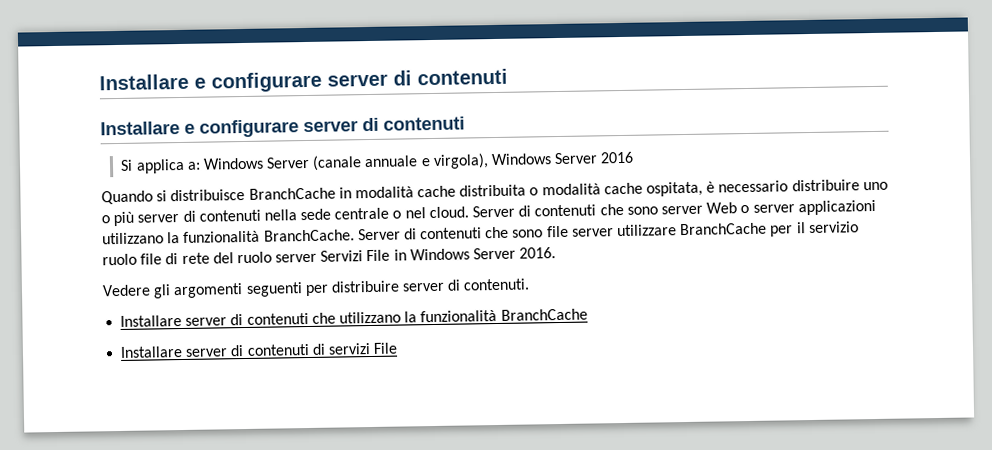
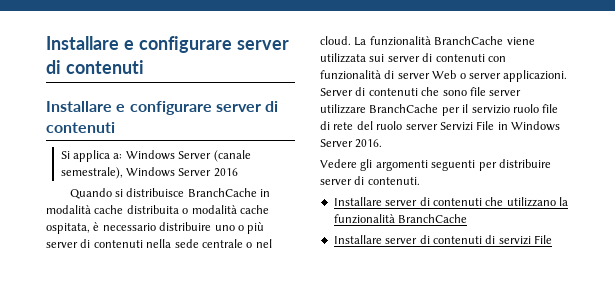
[364,153,489,169] annuale e virgola), -> [60,167,123,179] semestrale),
[472,199,876,218] [102,229,355,245] Server di contenuti che sono server Web o server applicazioni utilizzano la funzionalità BranchCache. -> [354,36,535,46] [320,53,506,63] [320,70,568,82] La funzionalità BranchCache viene utilizzata sui server di contenuti con funzionalità di server Web o server applicazioni.

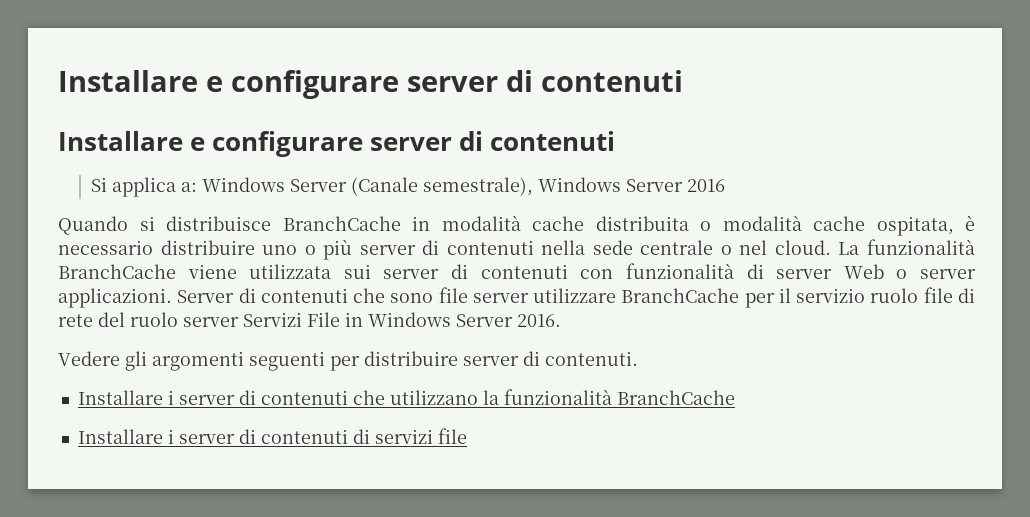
[213,150,251,162] (canale -> [351,177,419,196] (Canale
(382, 201) none -> [167,390,174,405] i
(382, 239) none -> [167,429,174,444] i
[534,235,552,244] File -> [437,428,467,444] file

